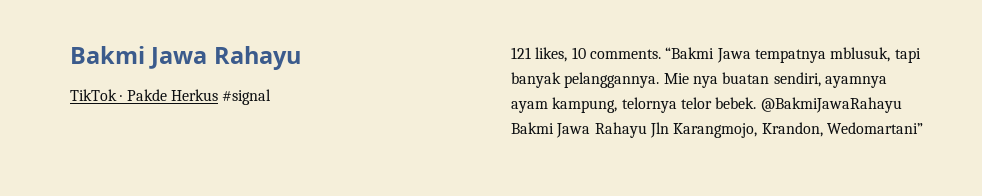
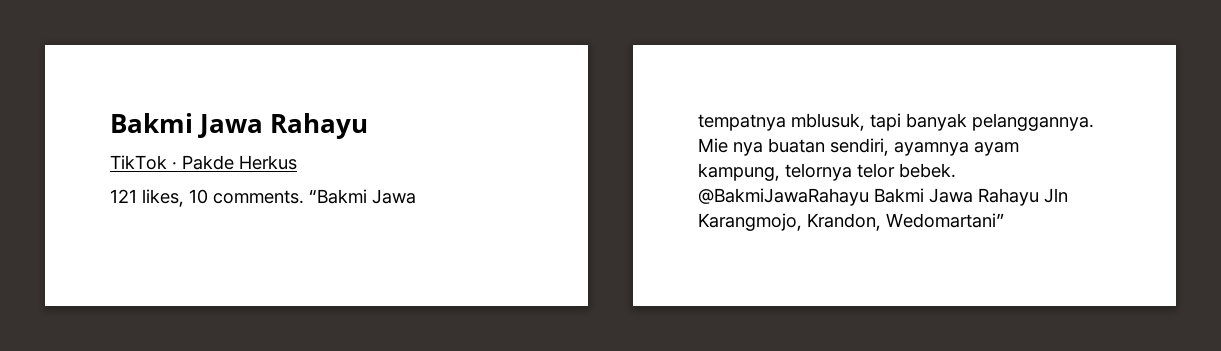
[222,89,272,105] #signal -> (297, 162) none

